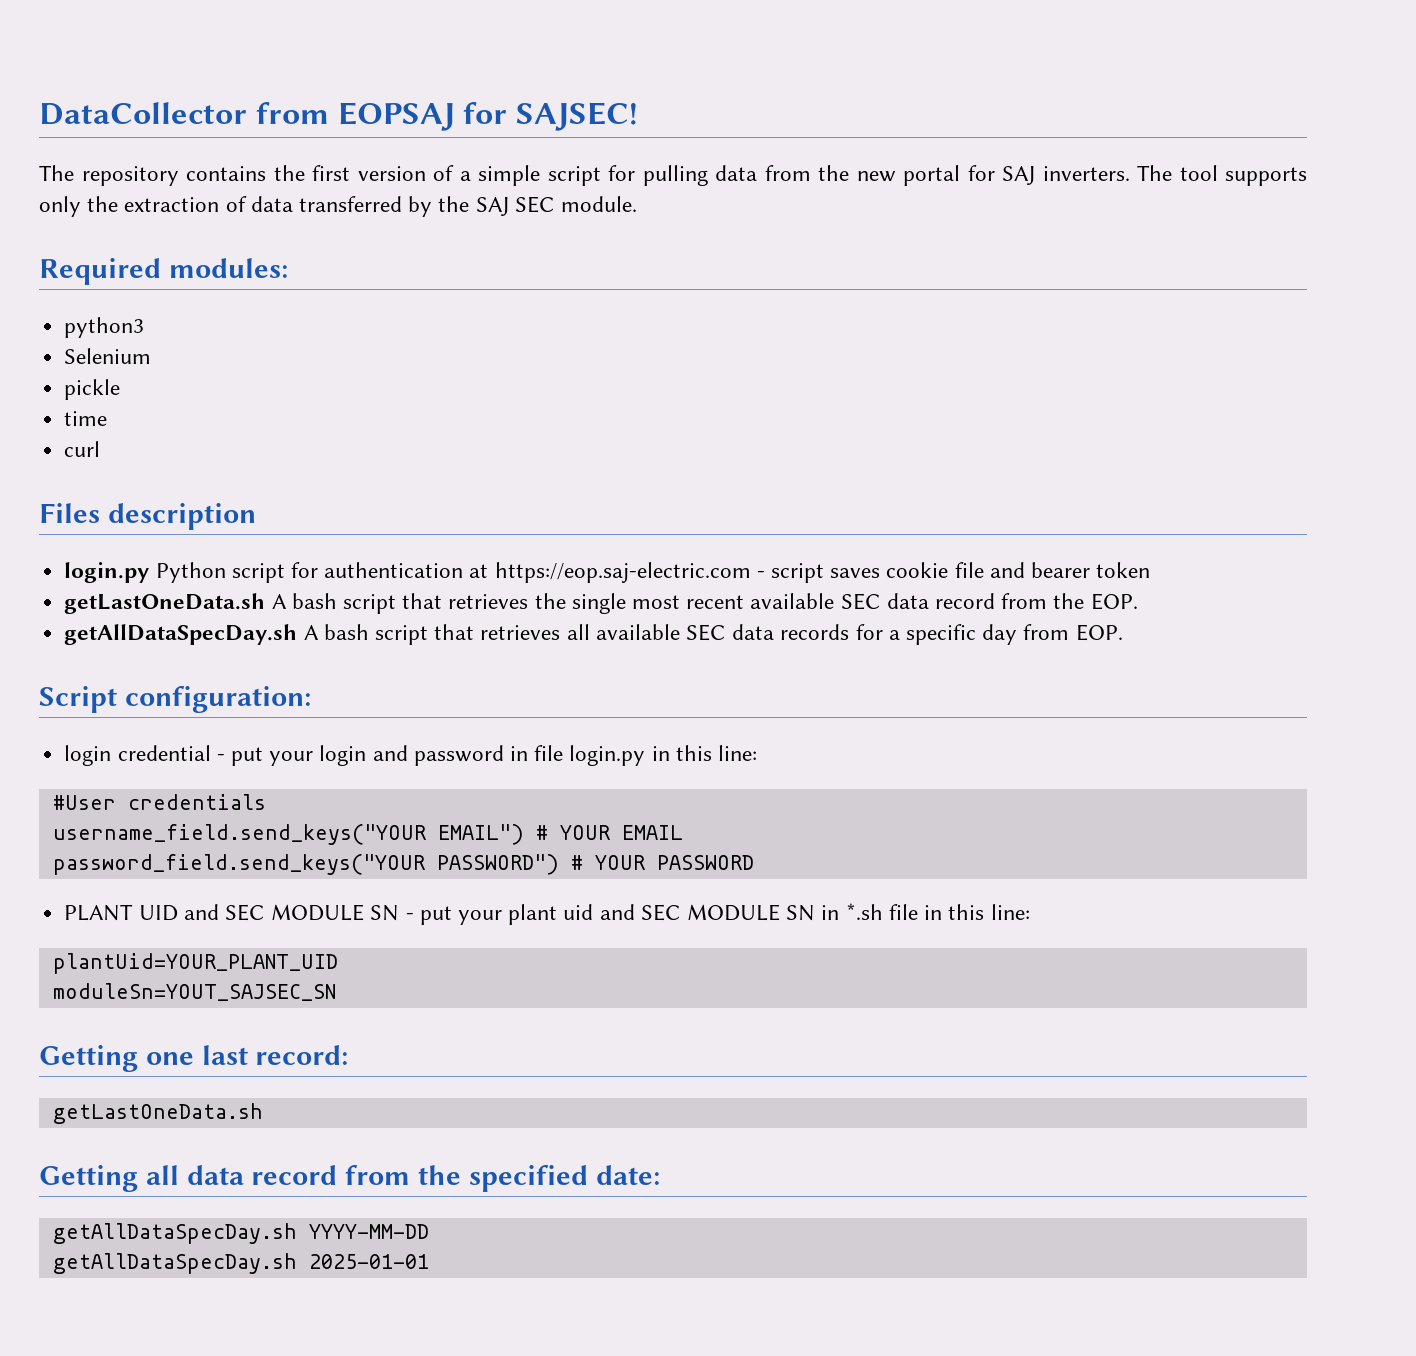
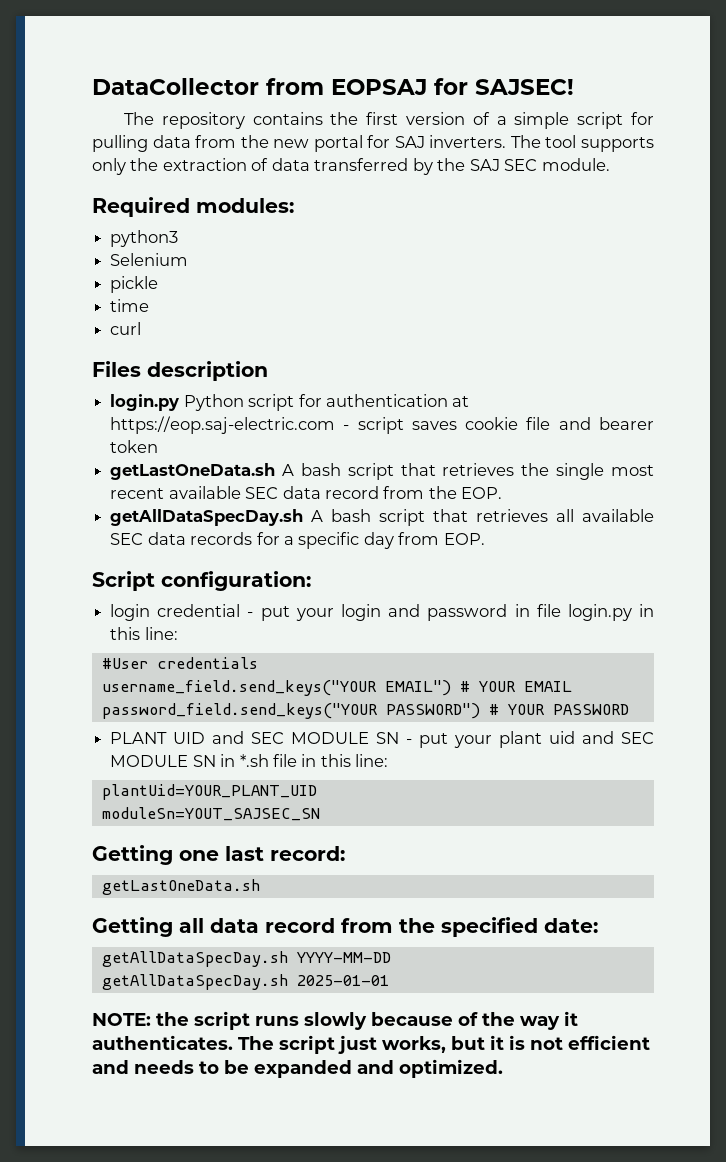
(429, 1261) none -> [92,1011,578,1030] [92,1035,650,1054] [92,1059,503,1078] // NOTE: the script runs slowly because of the way it authenticates. The script just works, but it is not efficient and needs to be expanded and optimized.

